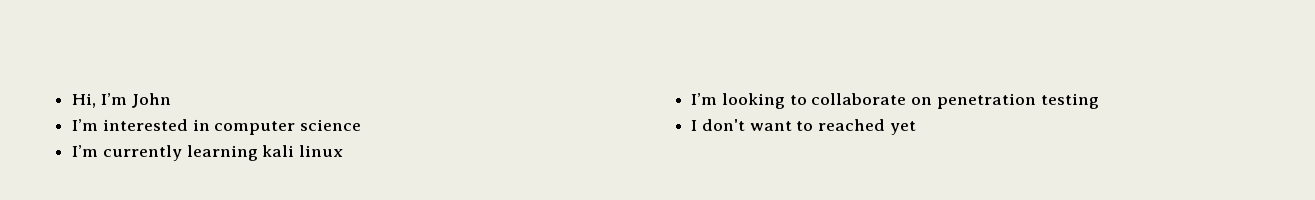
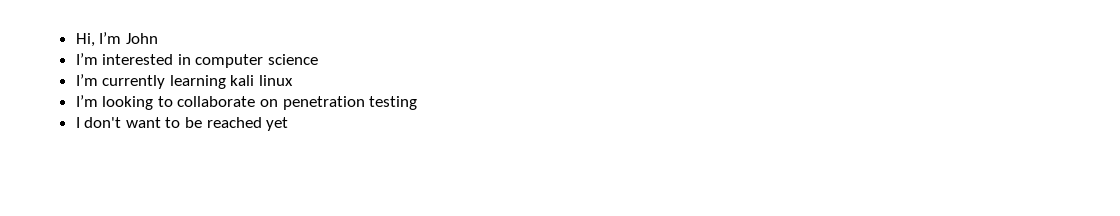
(814, 126) none -> [185,117,203,128] be

